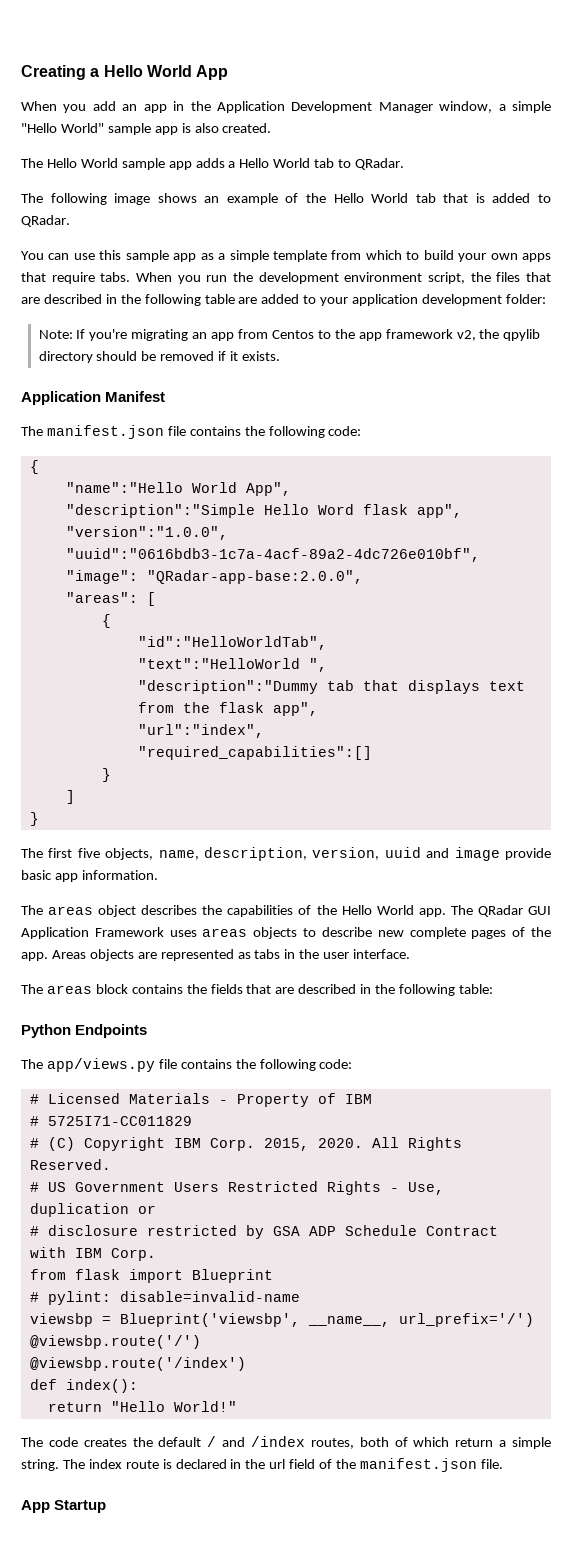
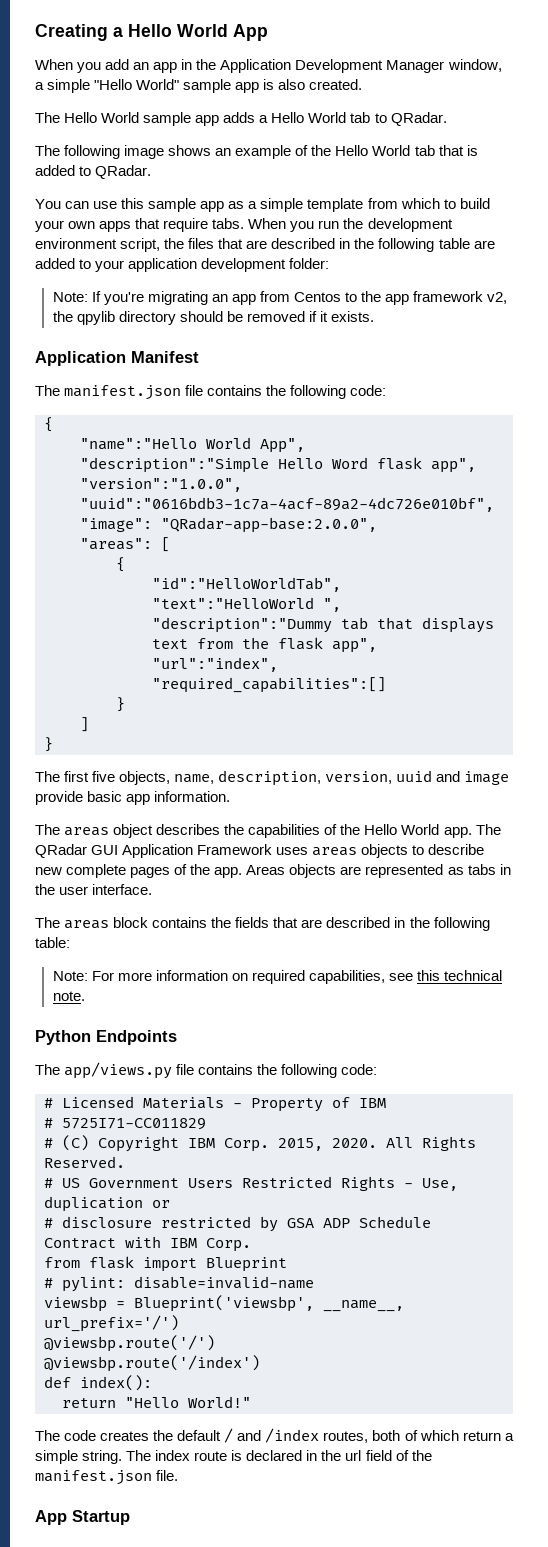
(493, 989) none -> [52,970,503,984] [52,991,85,1001] // Note: For more information on required capabilities, see this technical note.

